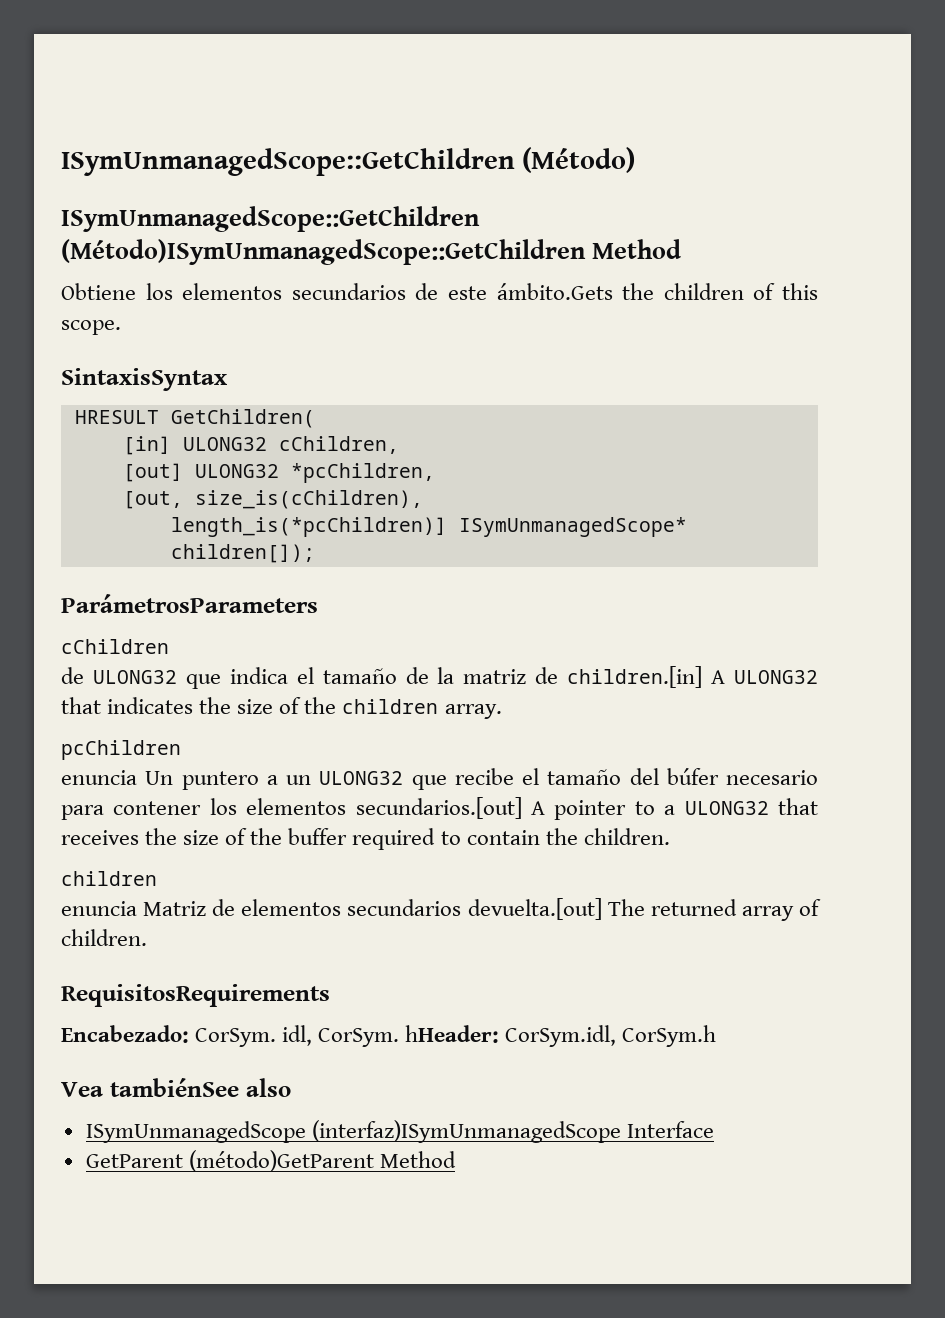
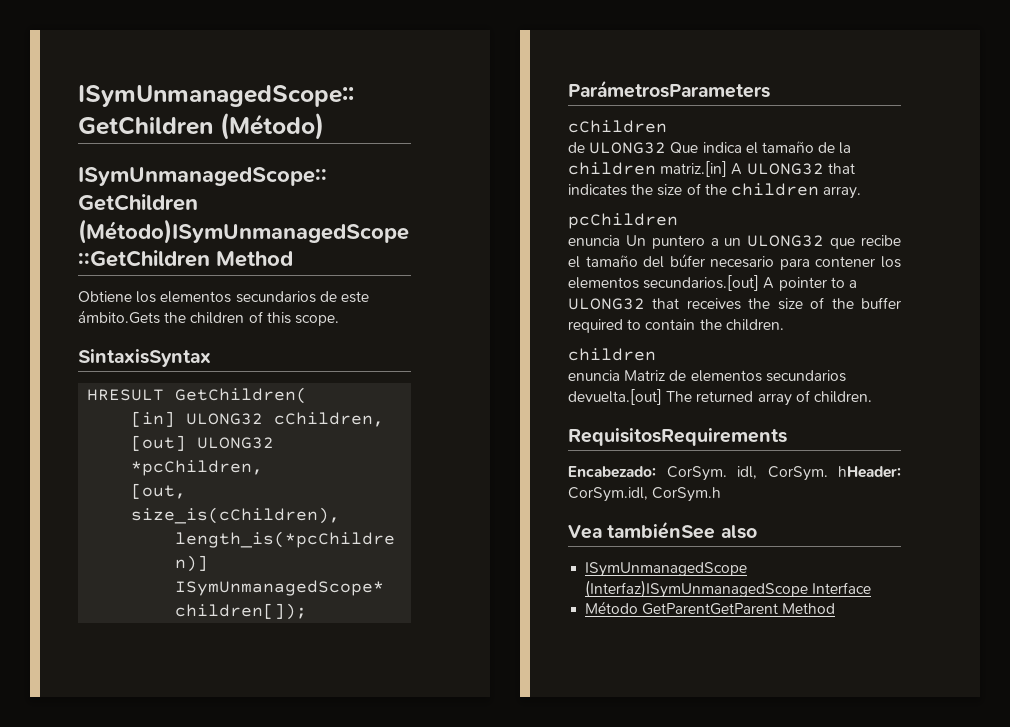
[185,674,221,689] que -> [670,142,699,154] Que
[463,666,703,688] matriz de children.[in] -> [568,161,728,177] children matriz.[in]
[311,1120,621,1143] (interfaz)ISymUnmanagedScope -> [585,580,809,598] (Interfaz)ISymUnmanagedScope
[85,1150,374,1172] GetParent (método)GetParent -> [585,601,779,615] Método GetParentGetParent

